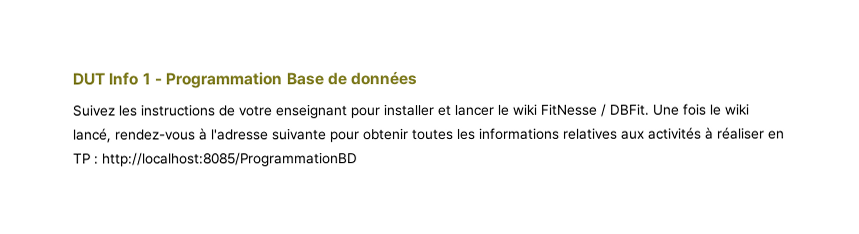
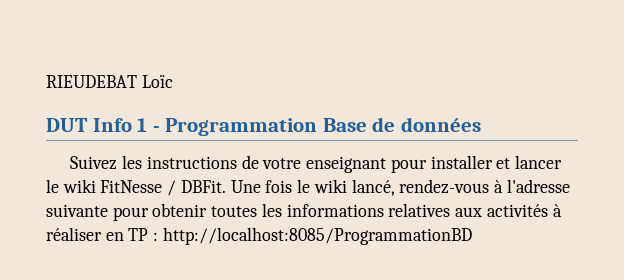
(72, 79) none -> [46,75,173,88] RIEUDEBAT Loïc //

